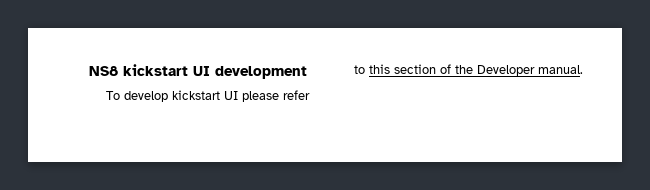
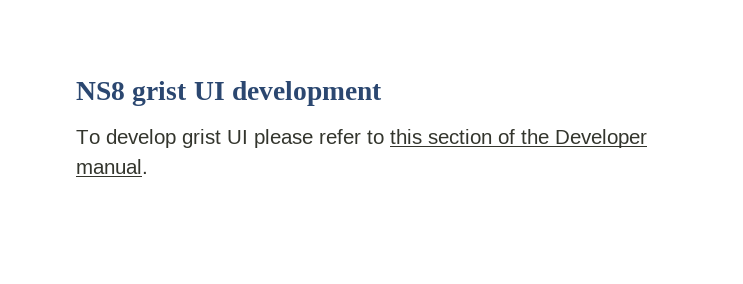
[123,64,188,76] kickstart -> [132,81,188,106] grist
[172,90,221,100] kickstart -> [182,129,221,148] grist

